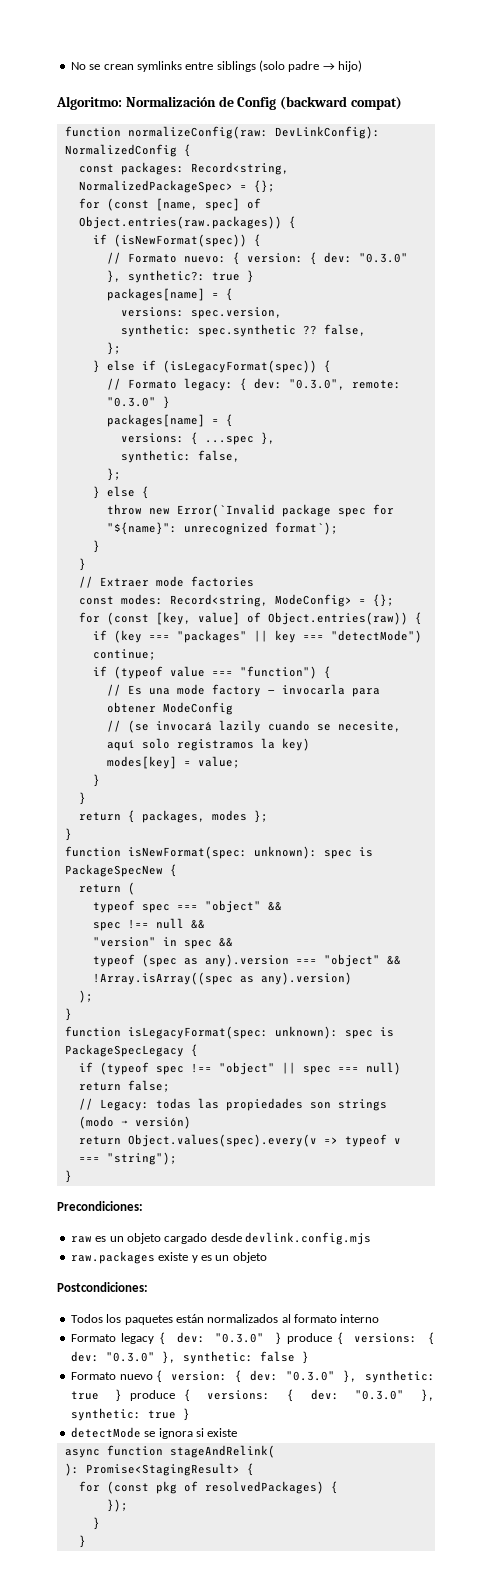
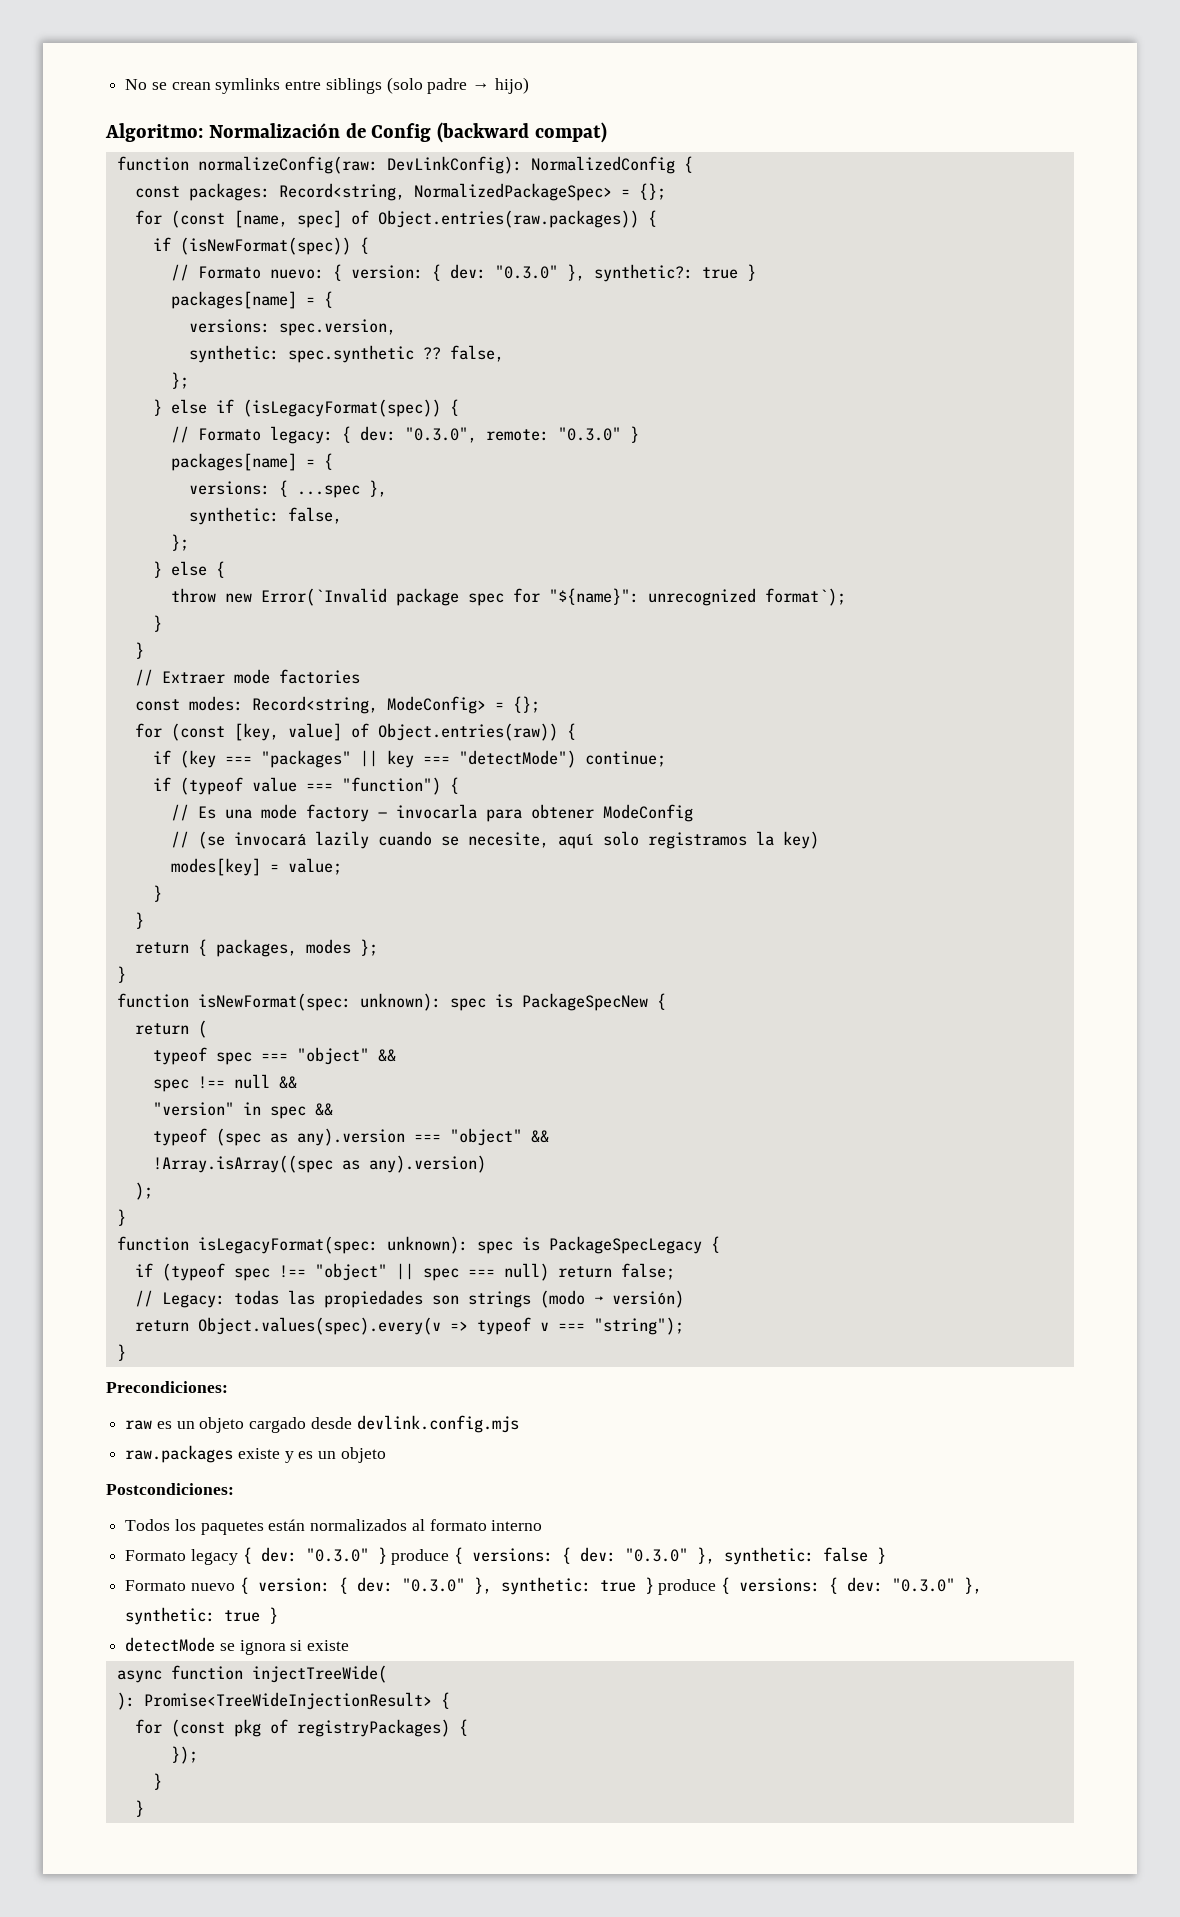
[169,1445,275,1458] stageAndRelink( -> [251,1665,387,1683] injectTreeWide(
[85,1463,240,1476] Promise<StagingResult> -> [143,1692,432,1710] Promise<TreeWideInjectionResult>
[204,1481,324,1494] resolvedPackages) -> [296,1719,450,1737] registryPackages)

